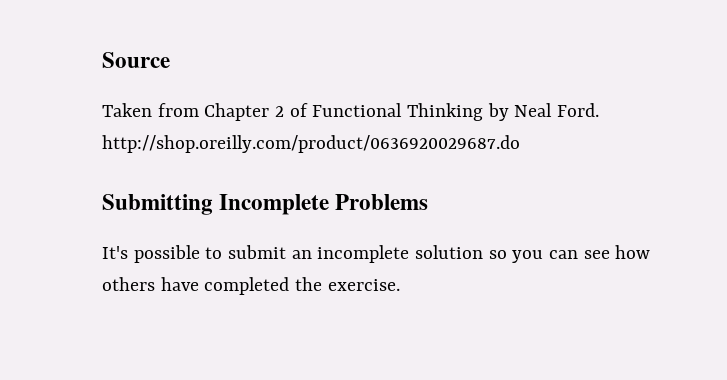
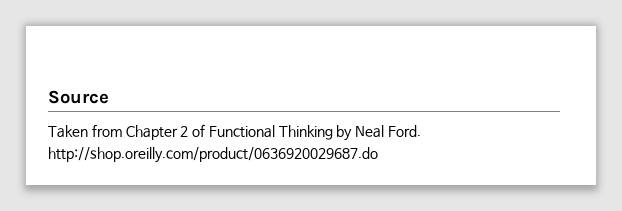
[102,194,429,215] [102,245,651,263] [102,277,400,295] // Submitting Incomplete Problems // It's possible to submit an incomplete solution so you can see how others have completed the exercise. -> (378, 155) none

